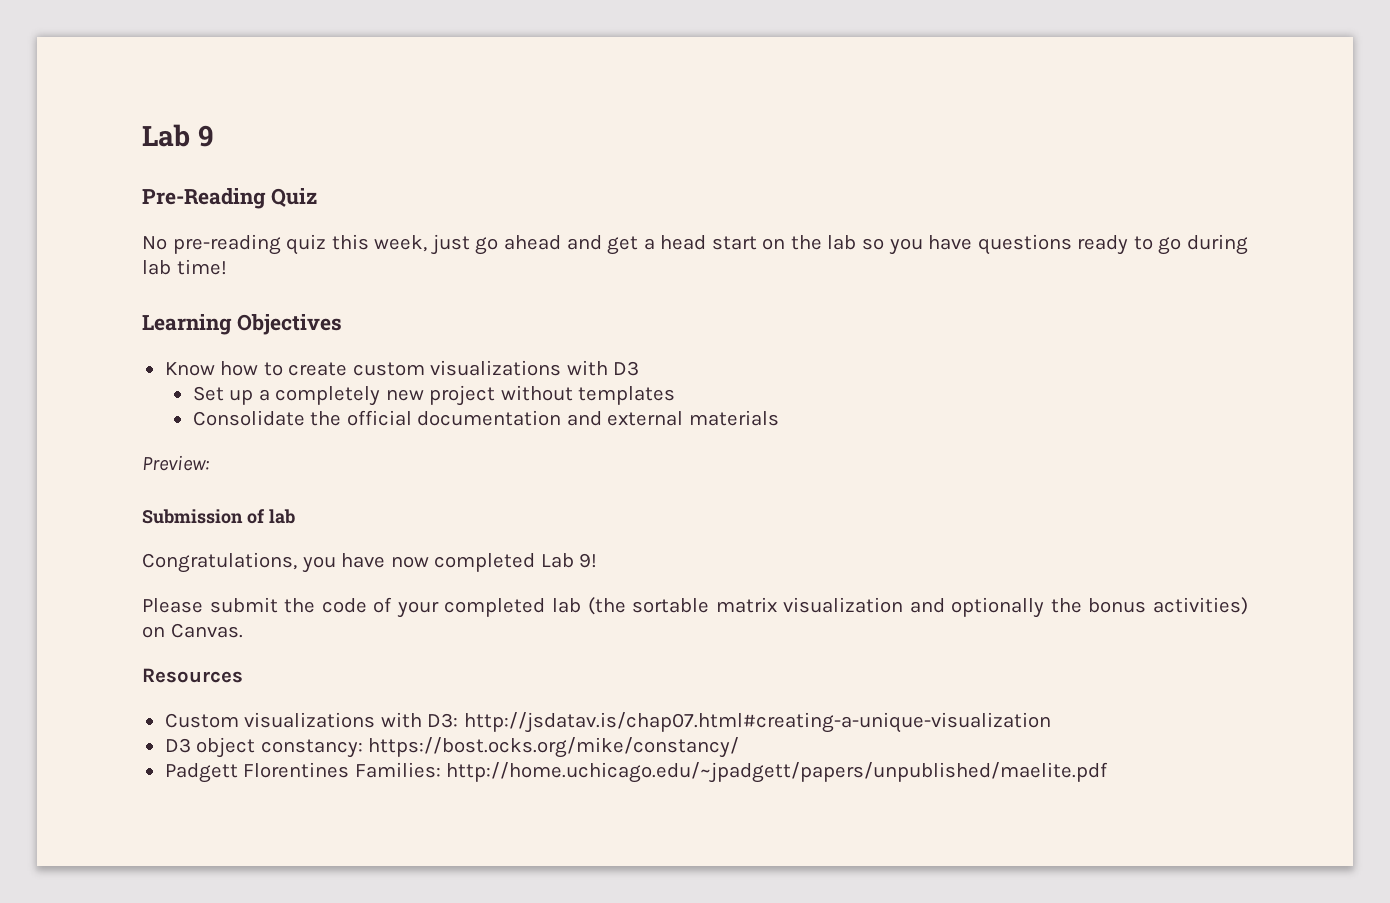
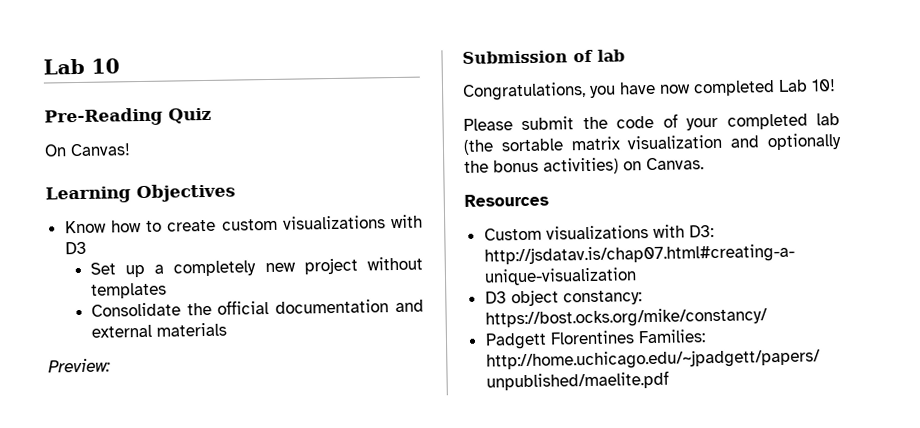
[142,124,214,147] Lab 9 -> [43,58,120,75] Lab 10
[142,234,1249,255] [142,259,227,275] No pre-reading quiz this week, just go ahead and get a head start on the lab so you have questions ready to go during lab time! -> [44,143,131,157] On Canvas!
[579,553,598,568] 9! -> [811,79,836,92] 10!

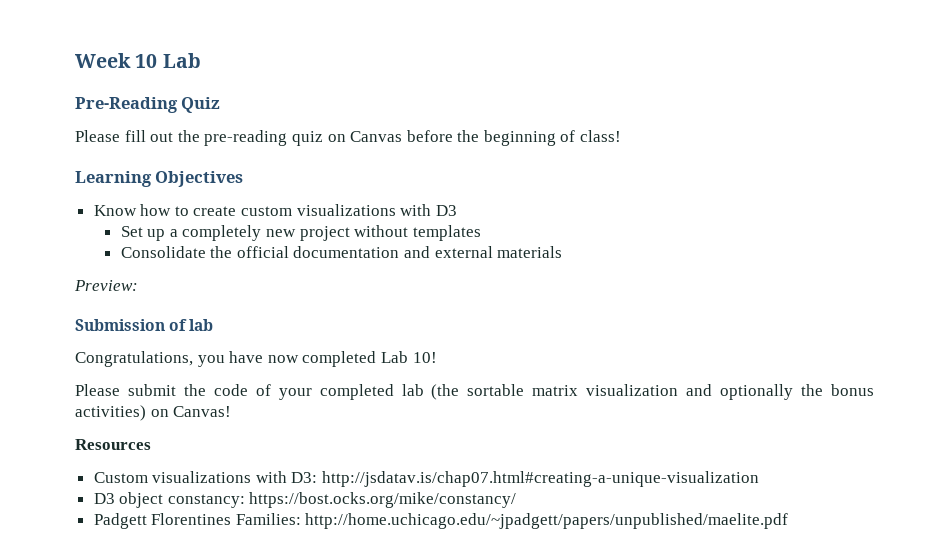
[43,58,120,75] Lab 10 -> [75,53,201,68] Week 10 Lab
[44,143,131,157] On Canvas! -> [75,130,622,146] Please fill out the pre-reading quiz on Canvas before the beginning of class!
[646,157,704,171] Canvas. -> [173,406,232,417] Canvas!

